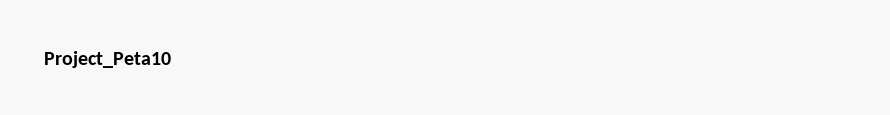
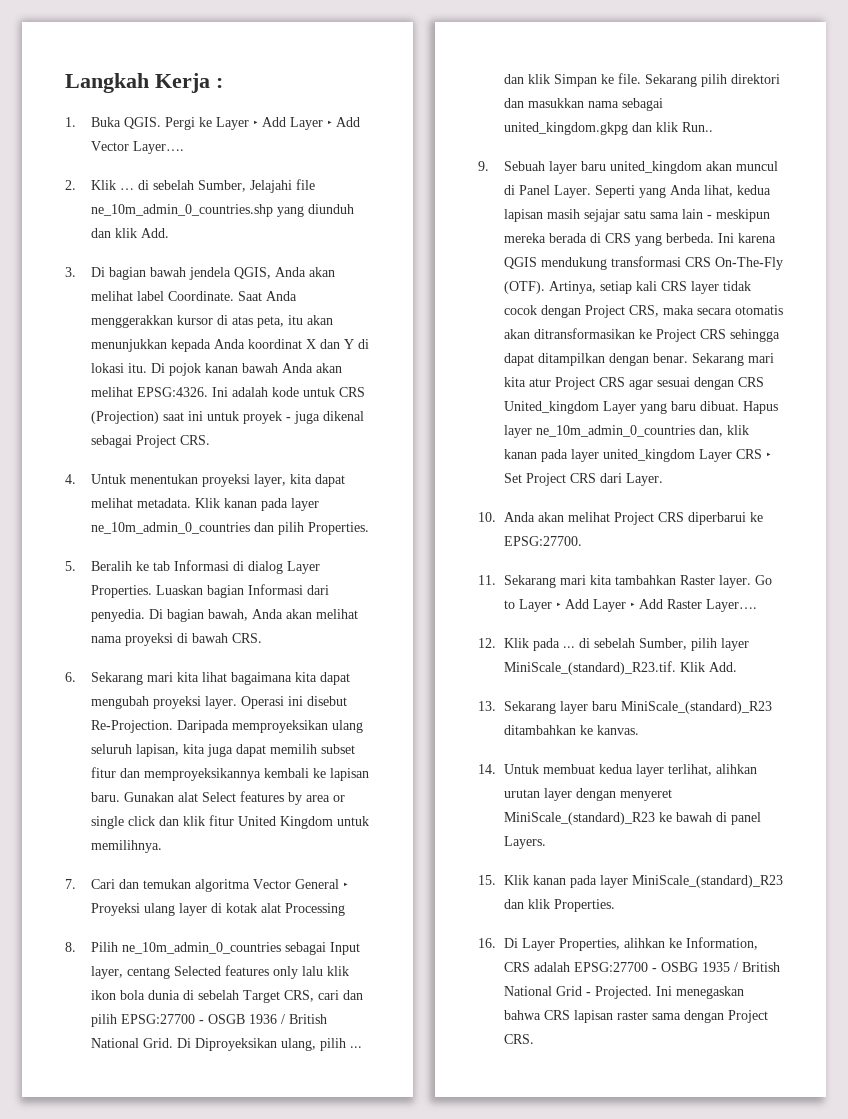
[44,51,171,68] Project_Peta10 -> [65,73,223,93] [65,117,360,130] [90,141,184,154] [65,179,315,193] [90,204,354,217] [90,228,169,238] [65,267,335,280] [90,291,297,301] [90,315,333,328] [90,339,369,352] [90,363,342,376] [90,387,365,397] [90,411,364,424] [90,435,210,448] [65,474,345,487] [90,498,319,511] [90,522,369,535] [65,560,320,574] [90,584,329,598] [90,609,358,622] [90,633,262,646] [65,672,350,685] [90,696,347,709] [90,720,363,733] [90,744,355,757] [90,767,369,781] [90,791,345,805] [90,815,369,829] [90,840,162,853] [65,879,348,892] [90,903,345,916] [65,942,360,955] [90,965,349,979] [90,990,363,1003] [90,1014,327,1027] [90,1038,362,1051] [503,73,780,87] [503,98,663,111] [503,122,713,135] [478,161,778,174] [503,185,771,198] [503,209,770,222] [503,233,776,246] [503,256,783,270] [503,281,751,294] [503,305,783,318] [503,328,780,342] [503,353,774,366] [503,377,764,390] [503,401,778,414] [503,425,749,438] [503,449,771,462] [503,473,663,486] [478,512,763,525] [503,536,582,546] [478,575,772,588] [503,599,757,612] [478,638,749,651] [503,661,737,675] [478,701,772,714] [503,725,639,735] [478,764,757,777] [503,788,672,801] [503,812,761,825] [503,836,546,849] [478,875,783,888] [503,899,615,912] [478,937,758,951] [503,962,780,972] [503,986,744,999] [503,1010,768,1023] [503,1034,534,1044] Langkah Kerja : // 1. Buka QGIS. Pergi ke Layer ‣ Add Layer ‣ Add Vector Layer…. // 2. Klik … di sebelah Sumber, Jelajahi file ne_10m_admin_0_countries.shp yang diunduh dan klik Add. // 3. Di bagian bawah jendela QGIS, Anda akan melihat label Coordinate. Saat Anda menggerakkan kursor di atas peta, itu akan menunjukkan kepada Anda koordinat X dan Y di lokasi itu. Di pojok kanan bawah Anda akan melihat EPSG:4326. Ini adalah kode untuk CRS (Projection) saat ini untuk proyek - juga dikenal sebagai Project CRS. // 4. Untuk menentukan proyeksi layer, kita dapat melihat metadata. Klik kanan pada layer ne_10m_admin_0_countries dan pilih Properties. // 5. Beralih ke tab Informasi di dialog Layer Properties. Luaskan bagian Informasi dari penyedia. Di bagian bawah, Anda akan melihat nama proyeksi di bawah CRS. // 6. Sekarang mari kita lihat bagaimana kita dapat mengubah proyeksi layer. Operasi ini disebut Re-Projection. Daripada memproyeksikan ulang seluruh lapisan, kita juga dapat memilih subset fitur dan memproyeksikannya kembali ke lapisan baru. Gunakan alat Select features by area or single click dan klik fitur United Kingdom untuk memilihnya. // 7. Cari dan temukan algoritma Vector General ‣ Proyeksi ulang layer di kotak alat Processing // 8. Pilih ne_10m_admin_0_countries sebagai Input layer, centang Selected features only lalu klik ikon bola dunia di sebelah Target CRS, cari dan pilih EPSG:27700 - OSGB 1936 / British National Grid. Di Diproyeksikan ulang, pilih ... dan klik Simpan ke file. Sekarang pilih direktori dan masukkan nama sebagai united_kingdom.gkpg dan klik Run.. // 9. Sebuah layer baru united_kingdom akan muncul di Panel Layer. Seperti yang Anda lihat, kedua lapisan masih sejajar satu sama lain - meskipun mereka berada di CRS yang berbeda. Ini karena QGIS mendukung transformasi CRS On-The-Fly (OTF). Artinya, setiap kali CRS layer tidak cocok dengan Project CRS, maka secara otomatis akan ditransformasikan ke Project CRS sehingga dapat ditampilkan dengan benar. Sekarang mari kita atur Project CRS agar sesuai dengan CRS United_kingdom Layer yang baru dibuat. Hapus layer ne_10m_admin_0_countries dan, klik kanan pada layer united_kingdom Layer CRS ‣ Set Project CRS dari Layer. // 10. Anda akan melihat Project CRS diperbarui ke EPSG:27700. // 11. Sekarang mari kita tambahkan Raster layer. Go to Layer ‣ Add Layer ‣ Add Raster Layer…. // 12. Klik pada ... di sebelah Sumber, pilih layer MiniScale_(standard)_R23.tif. Klik Add. // 13. Sekarang layer baru MiniScale_(standard)_R23 ditambahkan ke kanvas. // 14. Untuk membuat kedua layer terlihat, alihkan urutan layer dengan menyeret MiniScale_(standard)_R23 ke bawah di panel Layers. // 15. Klik kanan pada layer MiniScale_(standard)_R23 dan klik Properties. // 16. Di Layer Properties, alihkan ke Information, CRS adalah EPSG:27700 - OSBG 1935 / British National Grid - Projected. Ini menegaskan bahwa CRS lapisan raster sama dengan Project CRS.

